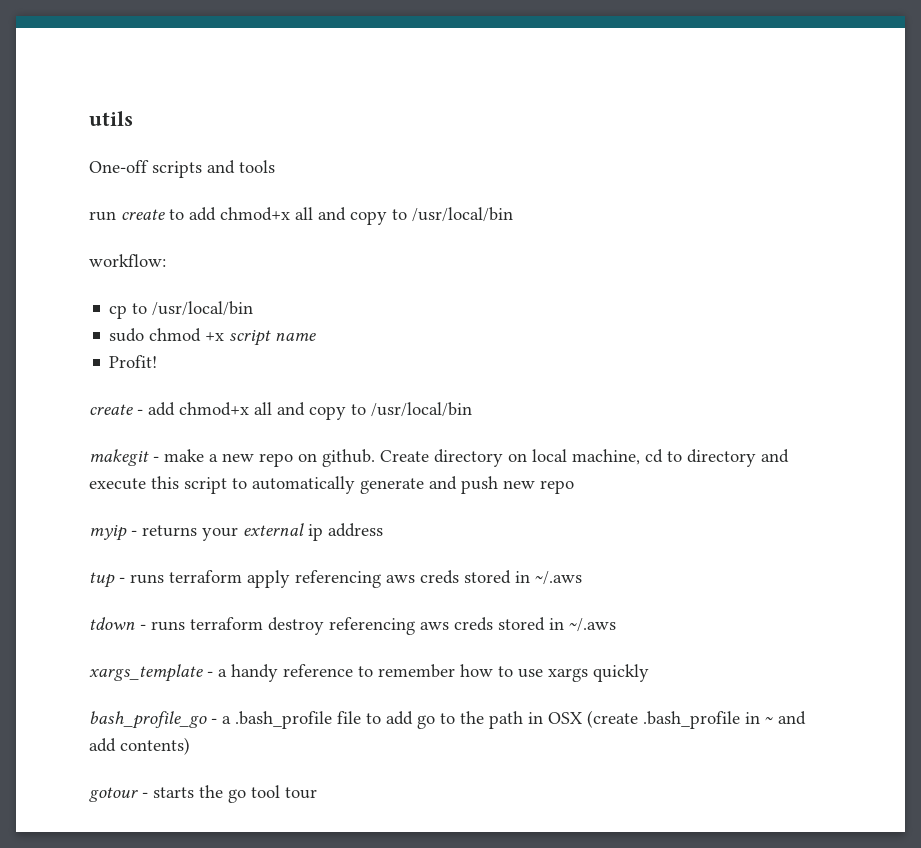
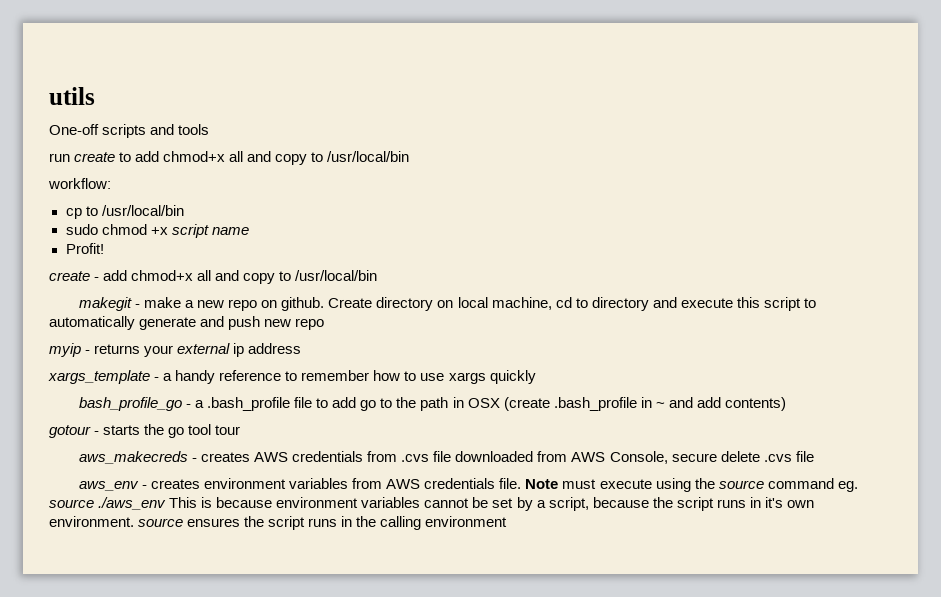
[89,570,582,588] [89,617,616,635] // tup - runs terraform apply referencing aws creds stored in ~/.aws // tdown - runs terraform destroy referencing aws creds stored in ~/.aws -> (302, 348) none
(317, 793) none -> [78,451,814,464] [78,478,858,492] [49,497,814,511] [49,516,508,530] // aws_makecreds - creates AWS credentials from .cvs file downloaded from AWS Console, secure delete .cvs file // aws_env - creates environment variables from AWS credentials file. Note must execute using the source command eg. source ./aws_env This is because environment variables cannot be set by a script, because the script runs in it's own environment. source ensures the script runs in the calling environment

